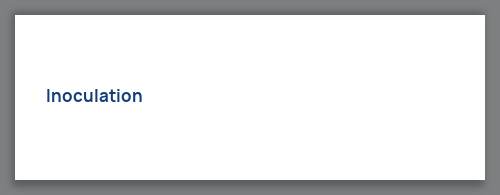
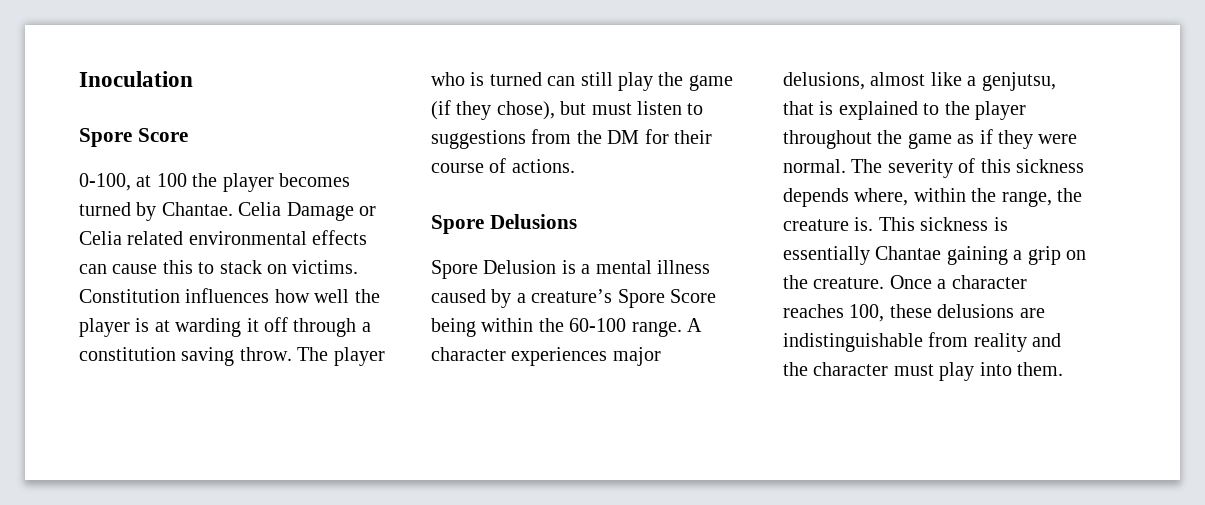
(143, 95) none -> [79,128,188,147] [79,173,350,192] [79,202,376,221] [79,230,368,245] [79,260,359,274] [79,288,380,303] [79,317,371,337] [79,347,385,366] [431,72,733,91] [431,100,704,120] [431,129,712,149] [431,158,575,173] [431,214,577,234] [431,260,710,279] [431,289,716,308] [431,318,702,337] [431,347,661,366] [783,72,1056,91] [783,101,1026,120] [783,129,1078,149] [783,158,1084,178] [783,188,1082,207] [783,217,1008,231] [783,246,1086,265] [783,275,1027,289] [783,304,1045,322] [783,332,1062,352] [783,362,1063,381] // Spore Score // 0-100, at 100 the player becomes turned by Chantae. Celia Damage or Celia related environmental effects can cause this to stack on victims. Constitution influences how well the player is at warding it off through a constitution saving throw. The player who is turned can still play the game (if they chose), but must listen to suggestions from the DM for their course of actions. // Spore Delusions // Spore Delusion is a mental illness caused by a creature’s Spore Score being within the 60-100 range. A character experiences major delusions, almost like a genjutsu, that is explained to the player throughout the game as if they were normal. The severity of this sickness depends where, within the range, the creature is. This sickness is essentially Chantae gaining a grip on the creature. Once a character reaches 100, these delusions are indistinguishable from reality and the character must play into them.

